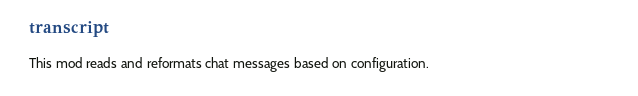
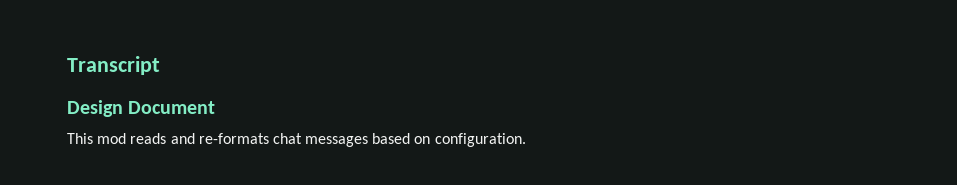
[29,21,109,37] transcript -> [67,56,160,75] [67,100,216,117] Transcript // Design Document
[146,57,202,68] reformats -> [198,133,269,144] re-formats

